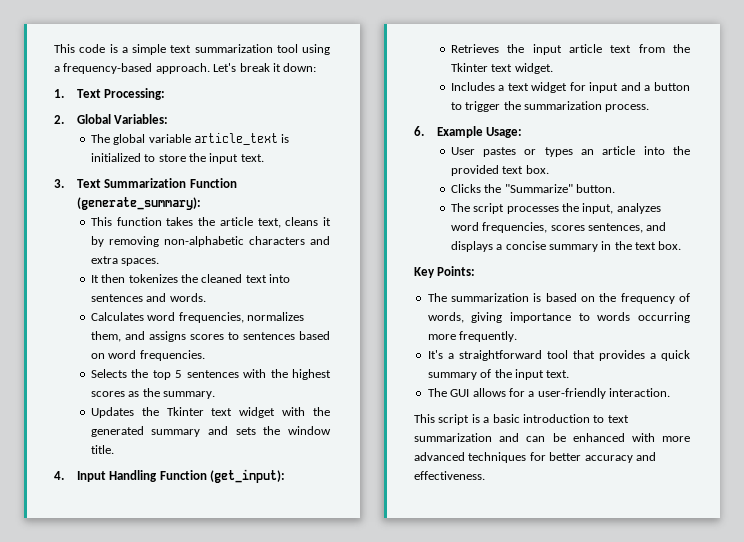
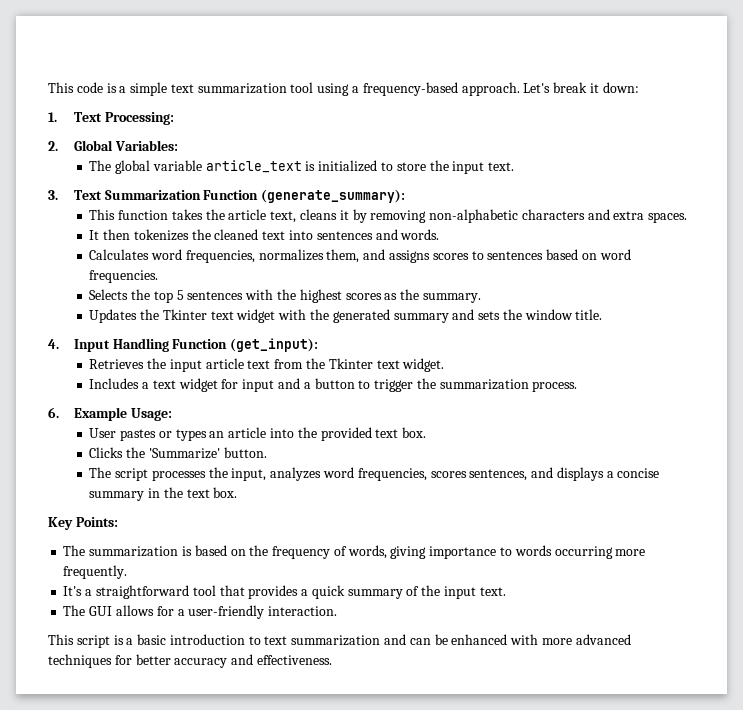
[504,184,573,193] "Summarize" -> [148,448,220,459] 'Summarize'

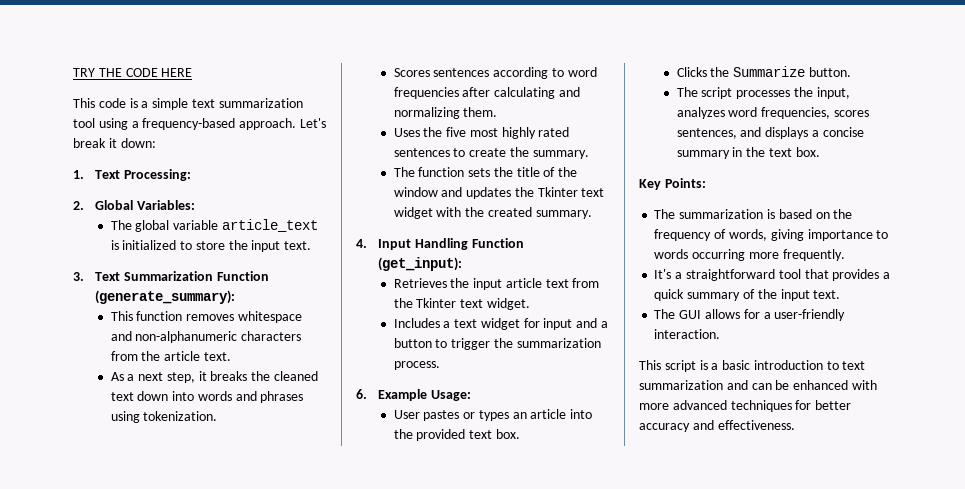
(48, 87) none -> [73,68,193,77] TRY THE CODE HERE //
[171,209,688,223] [89,229,440,241] [89,249,631,263] [89,270,159,283] [89,289,481,303] [89,309,138,323] takes the article text, cleans it by removing non-alphabetic characters and extra spaces. // It then tokenizes the cleaned text into sentences and words. // Calculates word frequencies, normalizes them, and assigns scores to sentences based on word frequencies. // Selects the top 5 sentences with the highest scores as the summary. // Updates -> [186,311,302,323] [110,331,302,343] [110,351,231,361] [110,371,319,383] [110,391,304,403] [110,411,218,423] [393,67,597,79] [393,87,580,99] [393,107,498,119] [393,127,570,139] [393,147,589,159] [393,167,578,177] [393,187,512,199] removes whitespace and non-alphanumeric characters from the article text. // As a next step, it breaks the cleaned text down into words and phrases using tokenization. // Scores sentences according to word frequencies after calculating and normalizing them. // Uses the five most highly rated sentences to create the summary. // The function sets the title of the window and updates
[332,309,603,323] generated summary and sets the window title. -> [487,207,592,219] created summary.
[148,448,220,459] 'Summarize' -> [733,66,806,77] Summarize

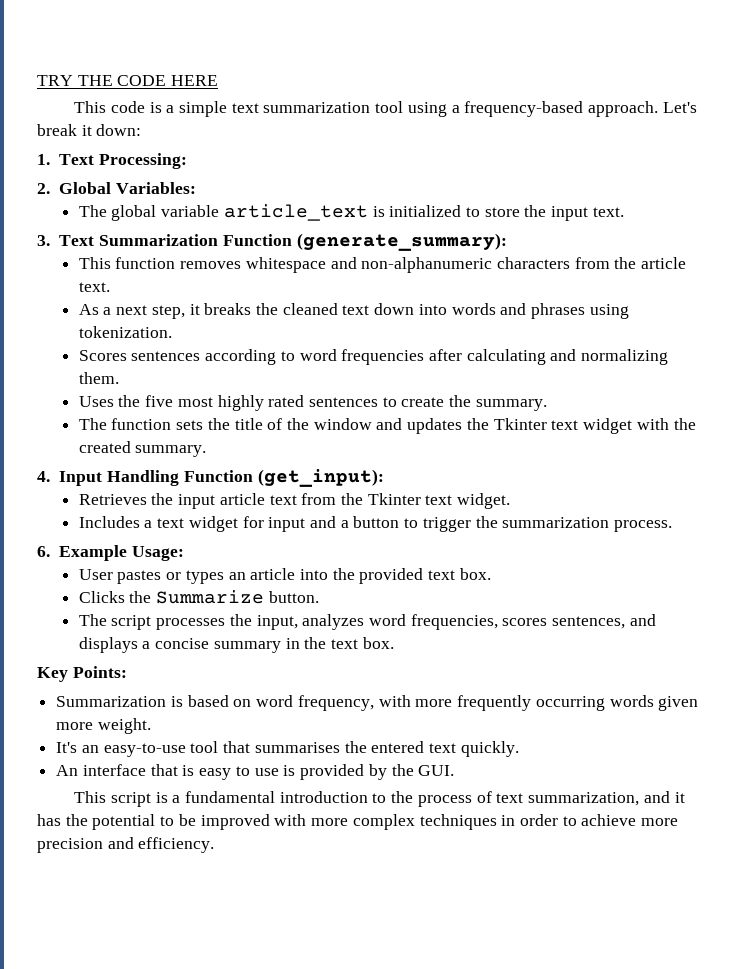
[654,209,764,219] The summarization -> [56,696,167,707] Summarization
[833,209,853,219] [654,229,889,241] [654,249,845,261] [654,269,891,281] [654,289,841,301] [654,309,846,321] [654,329,721,339] the frequency of words, giving importance to words occurring more frequently. // It's a straightforward tool that provides a quick summary of the input text. // The GUI allows for a user-friendly interaction. -> [256,695,699,711] [56,718,151,734] [56,741,519,757] [56,764,455,780] word frequency, with more frequently occurring words given more weight. // It's an easy-to-use tool that summarises the entered text quickly. // An interface that is easy to use is provided by the GUI.
[722,360,751,370] basic -> [185,791,276,803] fundamental
[842,361,866,370] [639,380,877,390] [639,400,852,412] [639,420,795,432] text summarization and can be enhanced with more advanced techniques for better accuracy and effectiveness. -> [391,791,685,807] [37,814,679,830] [37,837,215,853] the process of text summarization, and it has the potential to be improved with more complex techniques in order to achieve more precision and efficiency.

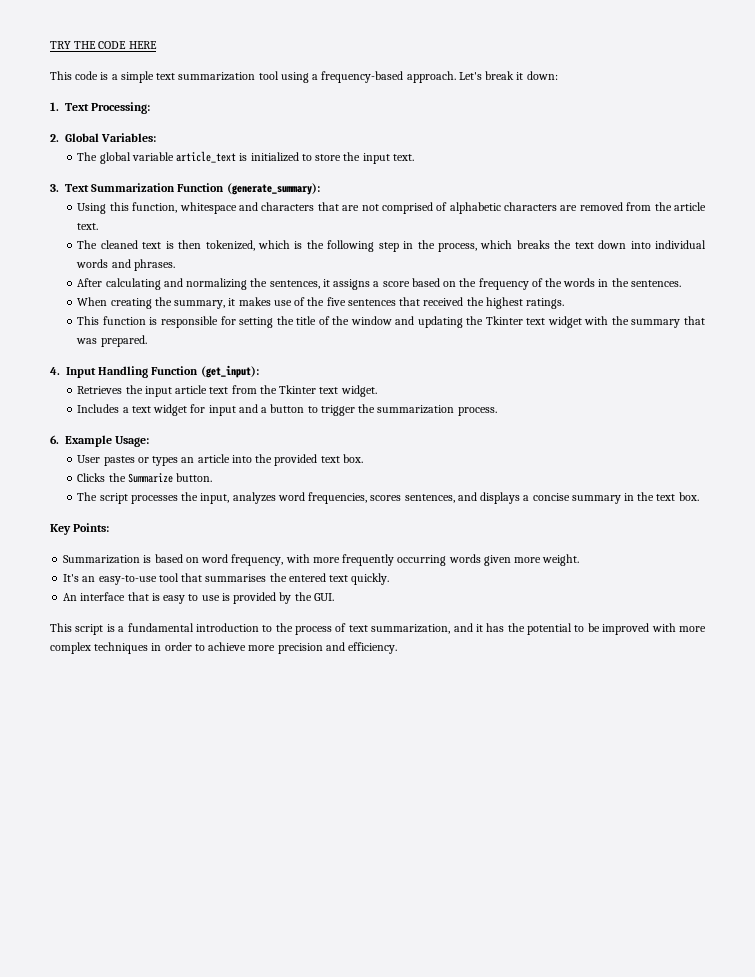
[78,257,687,273] [78,282,110,292] [78,304,200,319] This function removes whitespace and non-alphanumeric characters from the article text. // As a next step, it -> [77,202,706,214] [77,223,99,230] [77,240,513,252] Using this function, whitespace and characters that are not comprised of alphabetic characters are removed from the article text. // The cleaned text is then tokenized, which is the following step in the process, which
[282,303,338,315] cleaned -> (572, 244) none
(447, 309) none -> [655,240,706,249] individual
[531,303,629,319] [78,326,172,338] [78,349,669,365] [78,372,119,384] [78,395,547,411] [78,418,204,430] phrases using tokenization. // Scores sentences according to word frequencies after calculating and normalizing them. // Uses the five most highly rated sentences to create the summary. // The function sets -> [133,259,175,271] [77,278,681,290] [77,297,564,309] [77,316,274,328] phrases. // After calculating and normalizing the sentences, it assigns a score based on the frequency of the words in the sentences. // When creating the summary, it makes use of the five sentences that received the highest ratings. // This function is responsible for setting
[407,418,463,434] updates -> [417,316,463,328] updating
[78,441,207,457] created summary. -> [631,316,705,328] [76,335,147,347] summary that was prepared.

